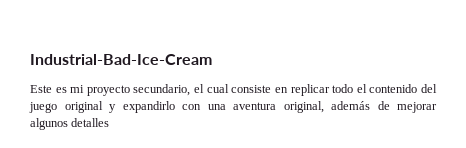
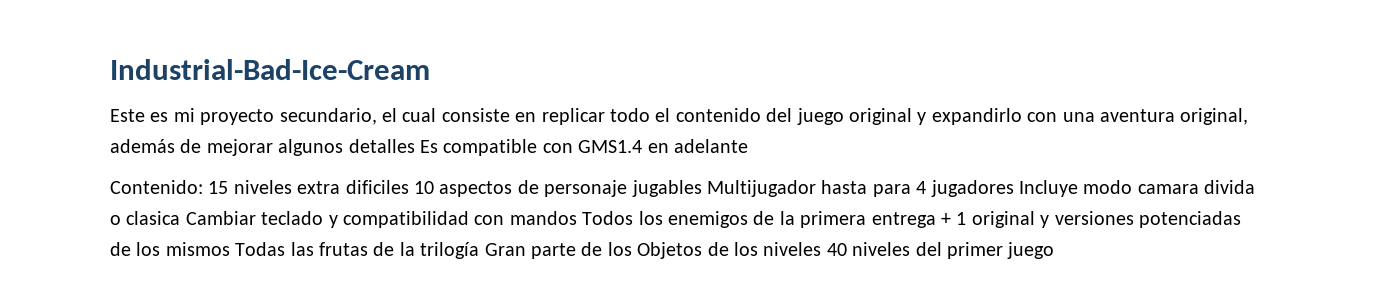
(110, 122) none -> [420,139,748,156] [110,180,1256,197] [110,211,1241,228] [110,242,1055,259] Es compatible con GMS1.4 en adelante // Contenido: 15 niveles extra dificiles 10 aspectos de personaje jugables Multijugador hasta para 4 jugadores Incluye modo camara divida o clasica Cambiar teclado y compatibilidad con mandos Todos los enemigos de la primera entrega + 1 original y versiones potenciadas de los mismos Todas las frutas de la trilogía Gran parte de los Objetos de los niveles 40 niveles del primer juego

